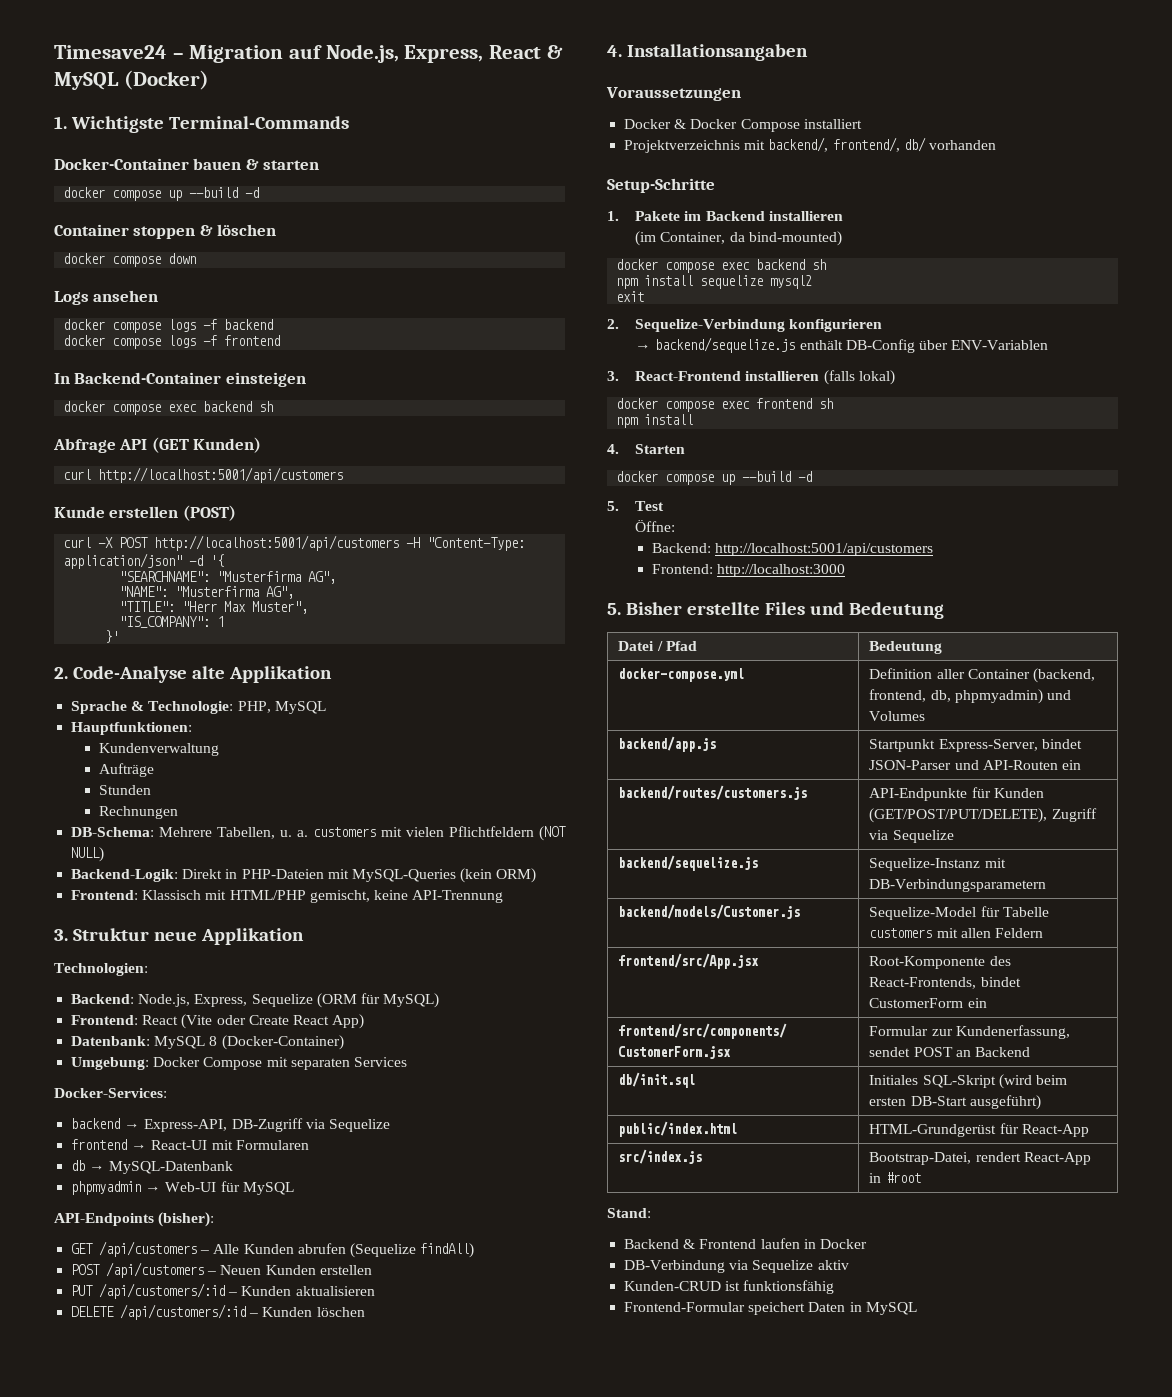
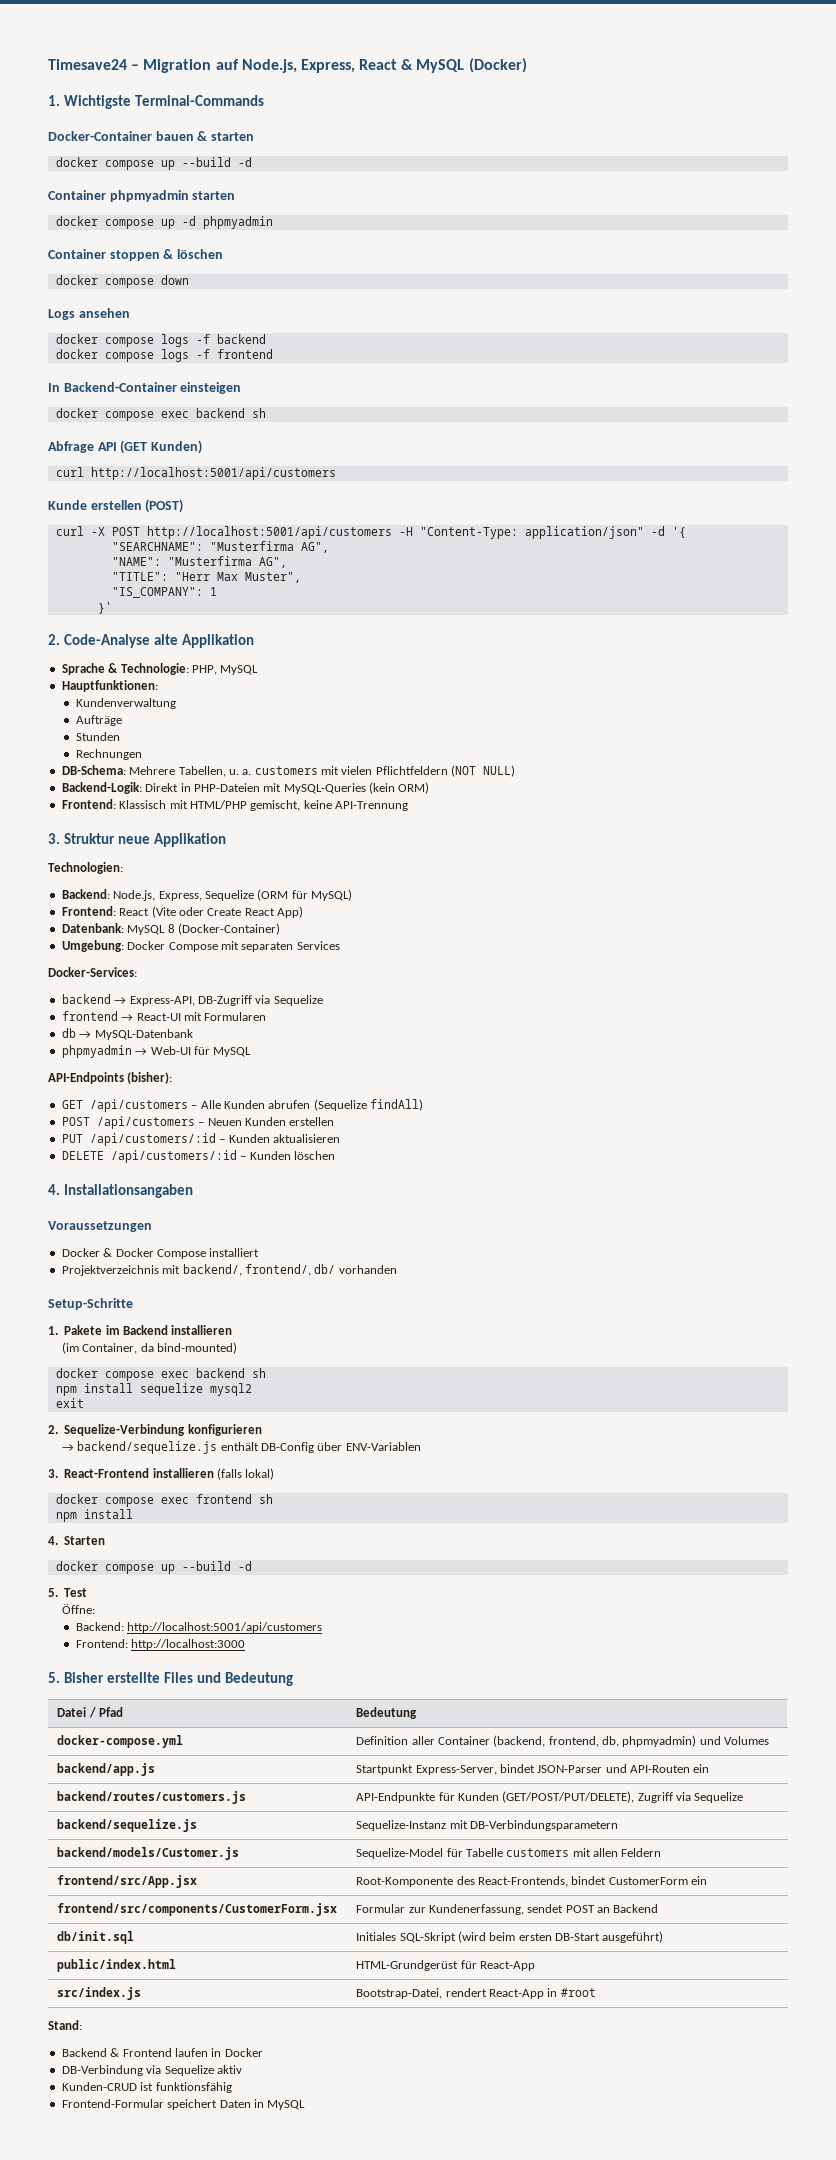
(260, 192) none -> [48,190,236,202] [55,216,273,229] // Container phpmyadmin starten // docker compose up -d phpmyadmin

